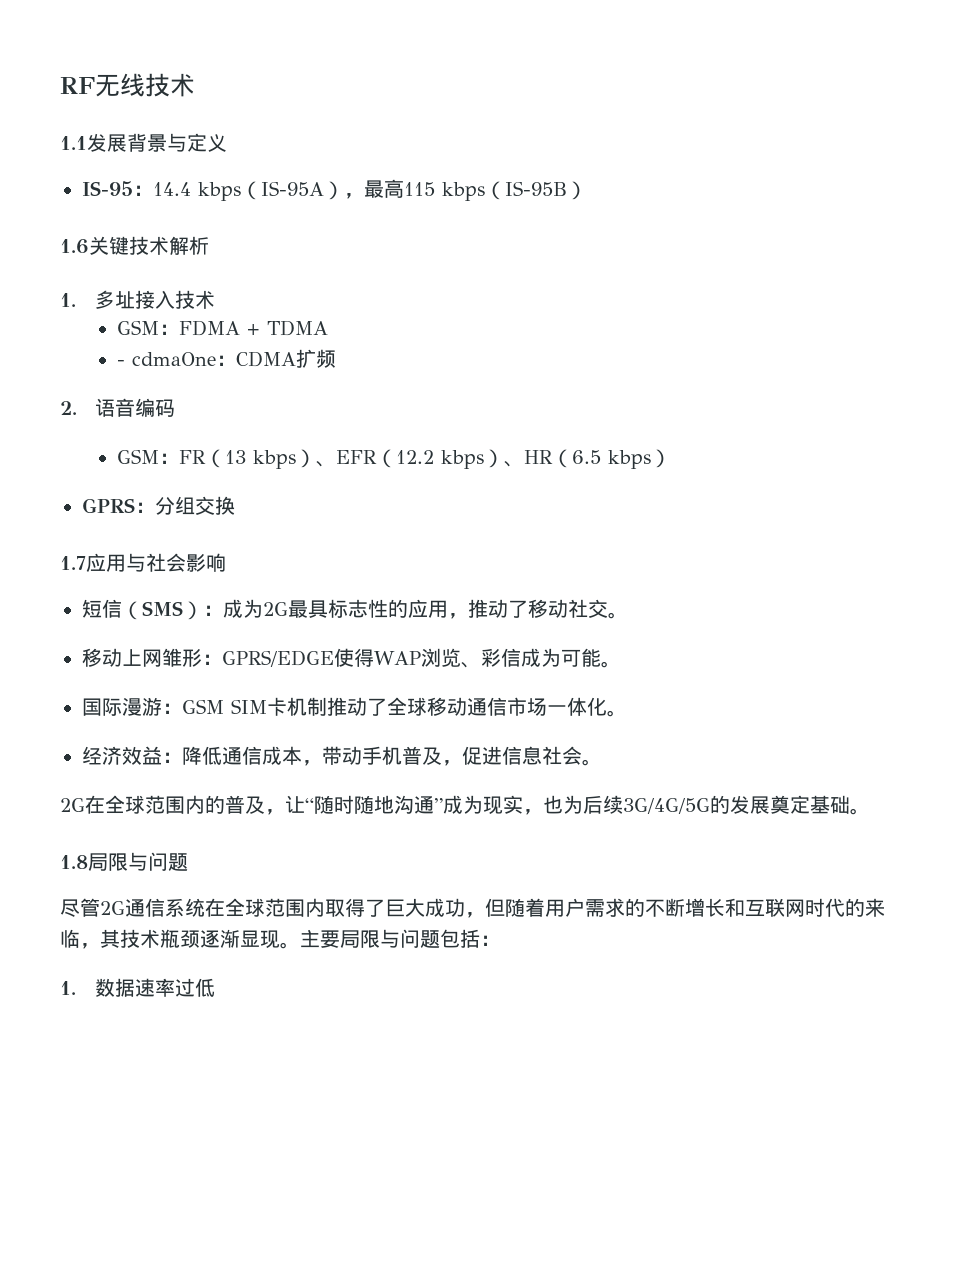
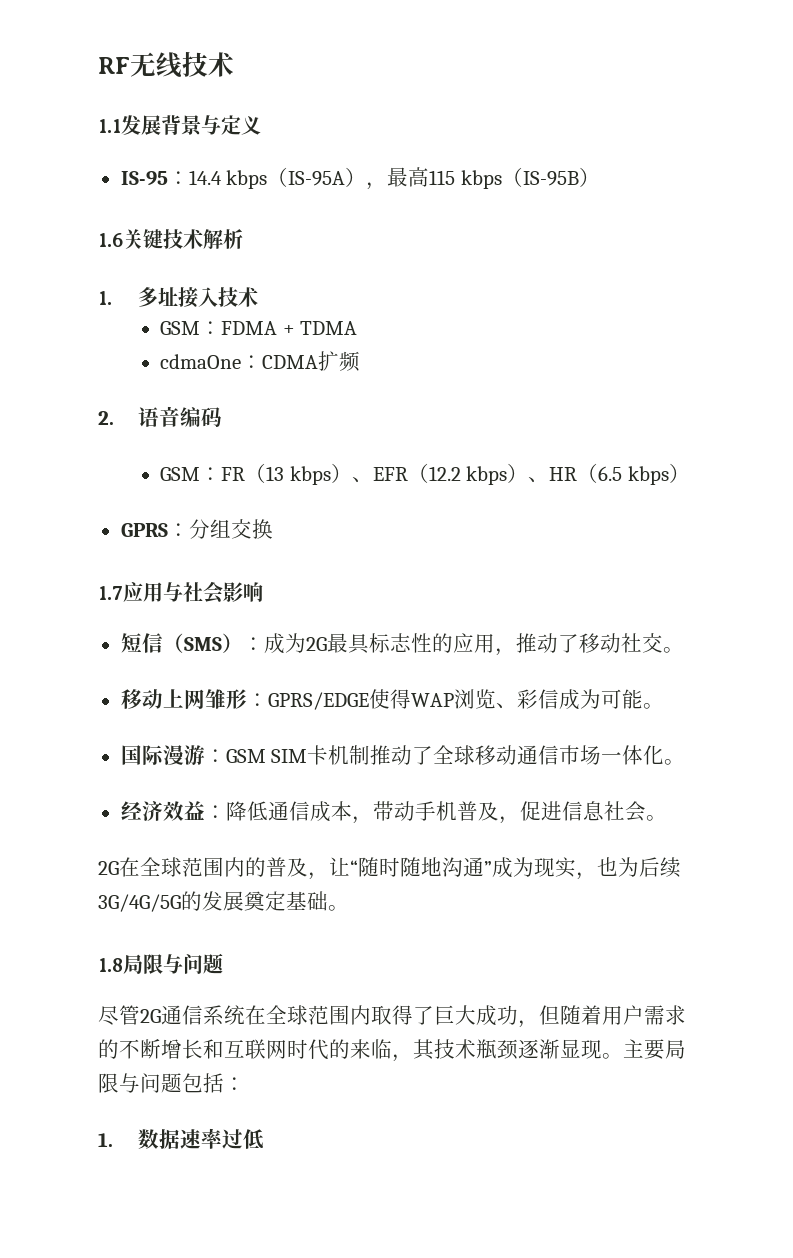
[116,360,125,366] - -> (358, 328) none

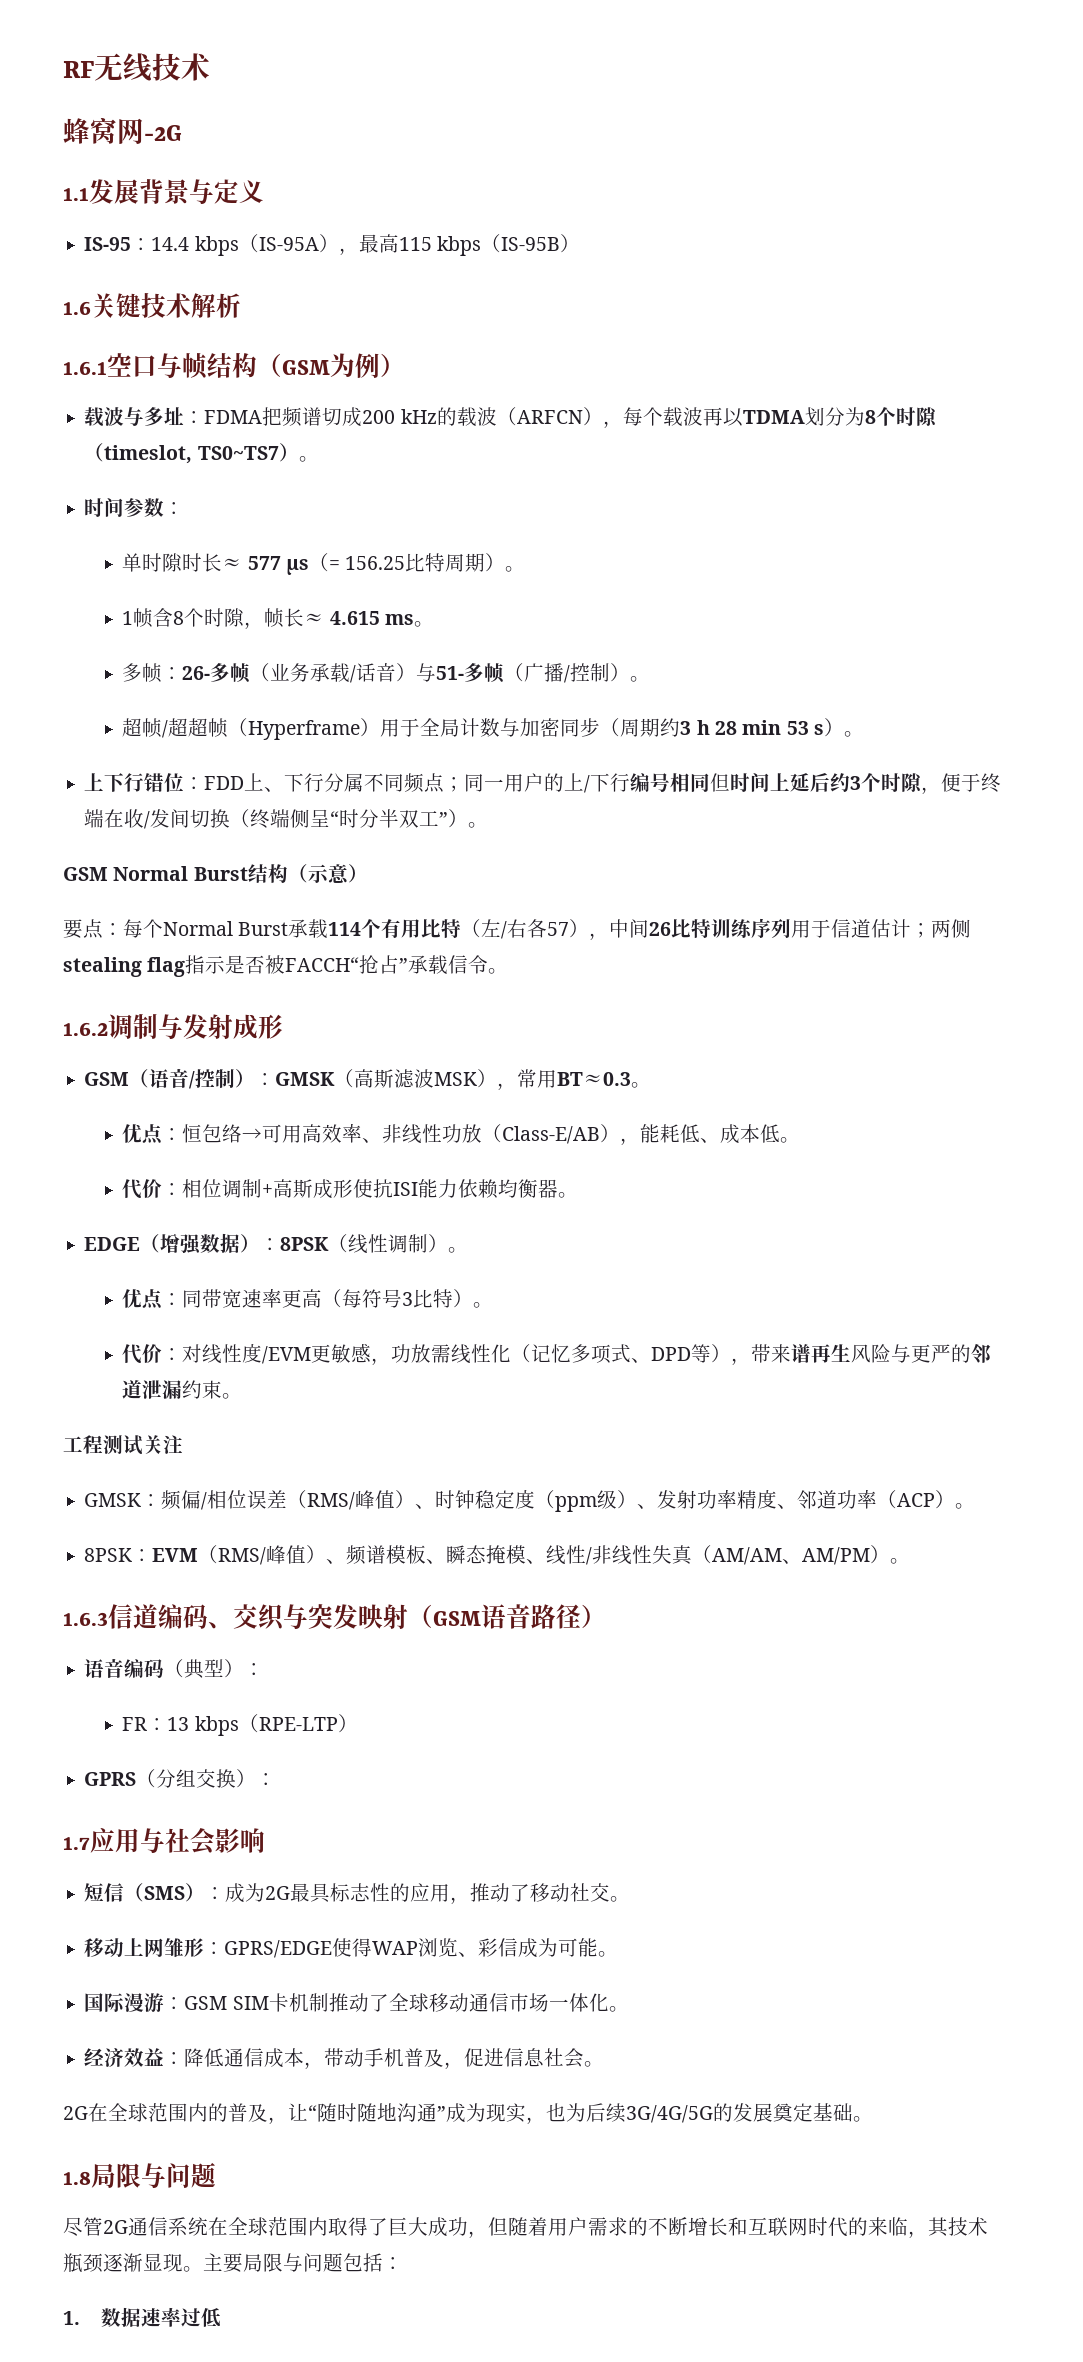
(234, 64) none -> [63,117,182,144] // 蜂窝网-2G
[98,287,258,308] [160,321,358,335] [160,351,361,372] [98,406,222,427] [160,463,669,485] 1.多址接入技术 // GSM：FDMA + TDMA // cdmaOne：CDMA扩频 // 2.语音编码 // GSM：FR（13 kbps）、EFR（12.2 kbps）、HR（6.5 kbps -> [63,352,405,379] [84,407,937,428] [84,443,319,464] [84,498,185,517] [122,553,526,575] [122,608,435,629] [122,663,651,683] [122,718,864,740] [84,773,1002,794] [84,809,489,829] [63,864,368,884] [63,918,972,940] [63,955,509,977] [63,1014,283,1039] [84,1069,652,1090] [122,1124,801,1145] [122,1179,579,1199] [84,1233,469,1255] [122,1289,494,1310] [122,1343,992,1365] [122,1380,243,1399] [63,1435,183,1455] [84,1490,976,1512] [84,1545,911,1565] [63,1604,606,1631] [84,1659,265,1679] [122,1714,338,1736] 1.6.1空口与帧结构（GSM为例） // 载波与多址：FDMA把频谱切成200 kHz的载波（ARFCN），每个载波再以TDMA划分为8个时隙（timeslot, TS0~TS7）。 // 时间参数： // 单时隙时长≈ 577 μs（= 156.25比特周期）。 // 1帧含8个时隙，帧长≈ 4.615 ms。 // 多帧：26-多帧（业务承载/话音）与51-多帧（广播/控制）。 // 超帧/超超帧（Hyperframe）用于全局计数与加密同步（周期约3 h 28 min 53 s）。 // 上下行错位：FDD上、下行分属不同频点；同一用户的上/下行编号相同但时间上延后约3个时隙，便于终端在收/发间切换（终端侧呈“时分半双工”）。 // GSM Normal Burst结构（示意） // 要点：每个Normal Burst承载114个有用比特（左/右各57），中间26比特训练序列用于信道估计；两侧stealing flag指示是否被FACCH“抢占”承载信令。 // 1.6.2调制与发射成形 // GSM（语音/控制）：GMSK（高斯滤波MSK），常用BT≈0.3。 // 优点：恒包络→可用高效率、非线性功放（Class-E/AB），能耗低、成本低。 // 代价：相位调制+高斯成形使抗ISI能力依赖均衡器。 // EDGE（增强数据）：8PSK（线性调制）。 // 优点：同带宽速率更高（每符号3比特）。 // 代价：对线性度/EVM更敏感，功放需线性化（记忆多项式、DPD等），带来谱再生风险与更严的邻道泄漏约束。 // 工程测试关注 // GMSK：频偏/相位误差（RMS/峰值）、时钟稳定度（ppm级）、发射功率精度、邻道功率（ACP）。 // 8PSK：EVM（RMS/峰值）、频谱模板、瞬态掩模、线性/非线性失真（AM/AM、AM/PM）。 // 1.6.3信道编码、交织与突发映射（GSM语音路径） // 语音编码（典型）： // FR：13 kbps（RPE-LTP
[167,523,189,537] ： -> [136,1769,157,1788] （
(273, 529) none -> [236,1769,277,1788] ）：

